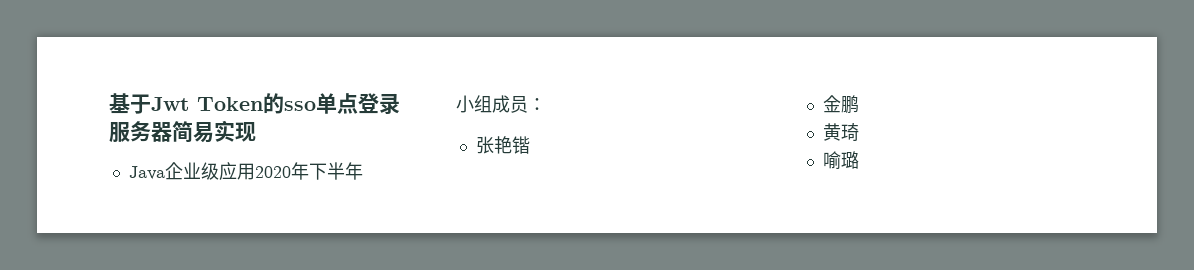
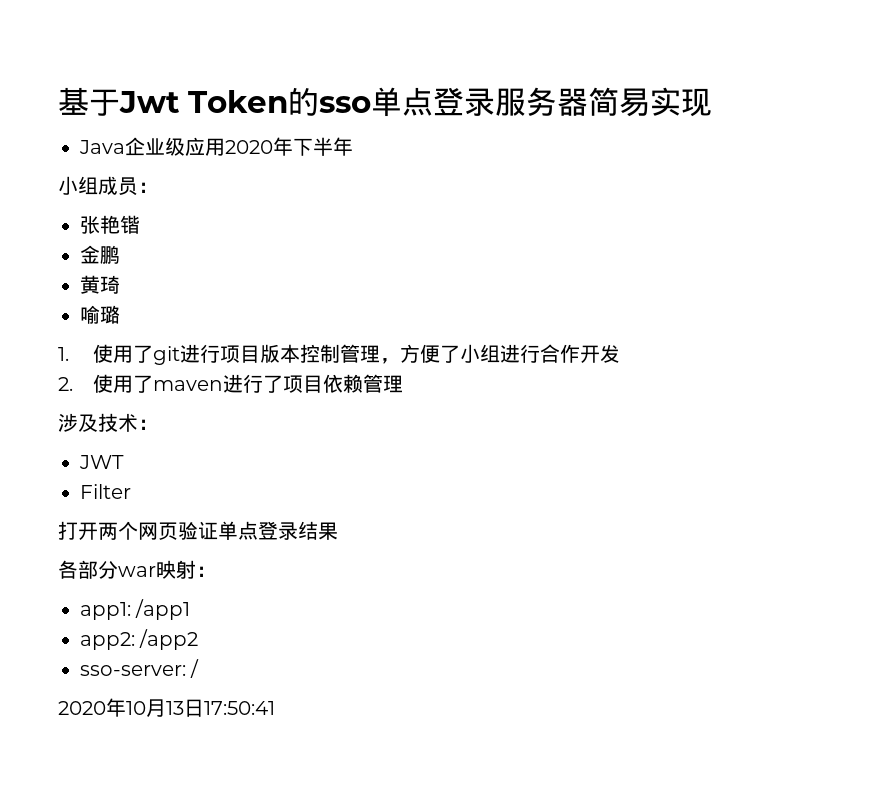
(859, 160) none -> [58,344,620,365] [58,374,403,393] [58,413,158,432] [79,455,124,469] [80,484,131,499] [58,521,338,540] [58,560,216,579] [80,599,191,620] [80,629,199,650] [80,659,200,678] [58,698,275,717] // 1.使用了git进行项目版本控制管理，方便了小组进行合作开发 // 2.使用了maven进行了项目依赖管理 // 涉及技术： // JWT // Filter // 打开两个网页验证单点登录结果 // 各部分war映射： // app1: /app1 // app2: /app2 // sso-server: / // 2020年10月13日17:50:41

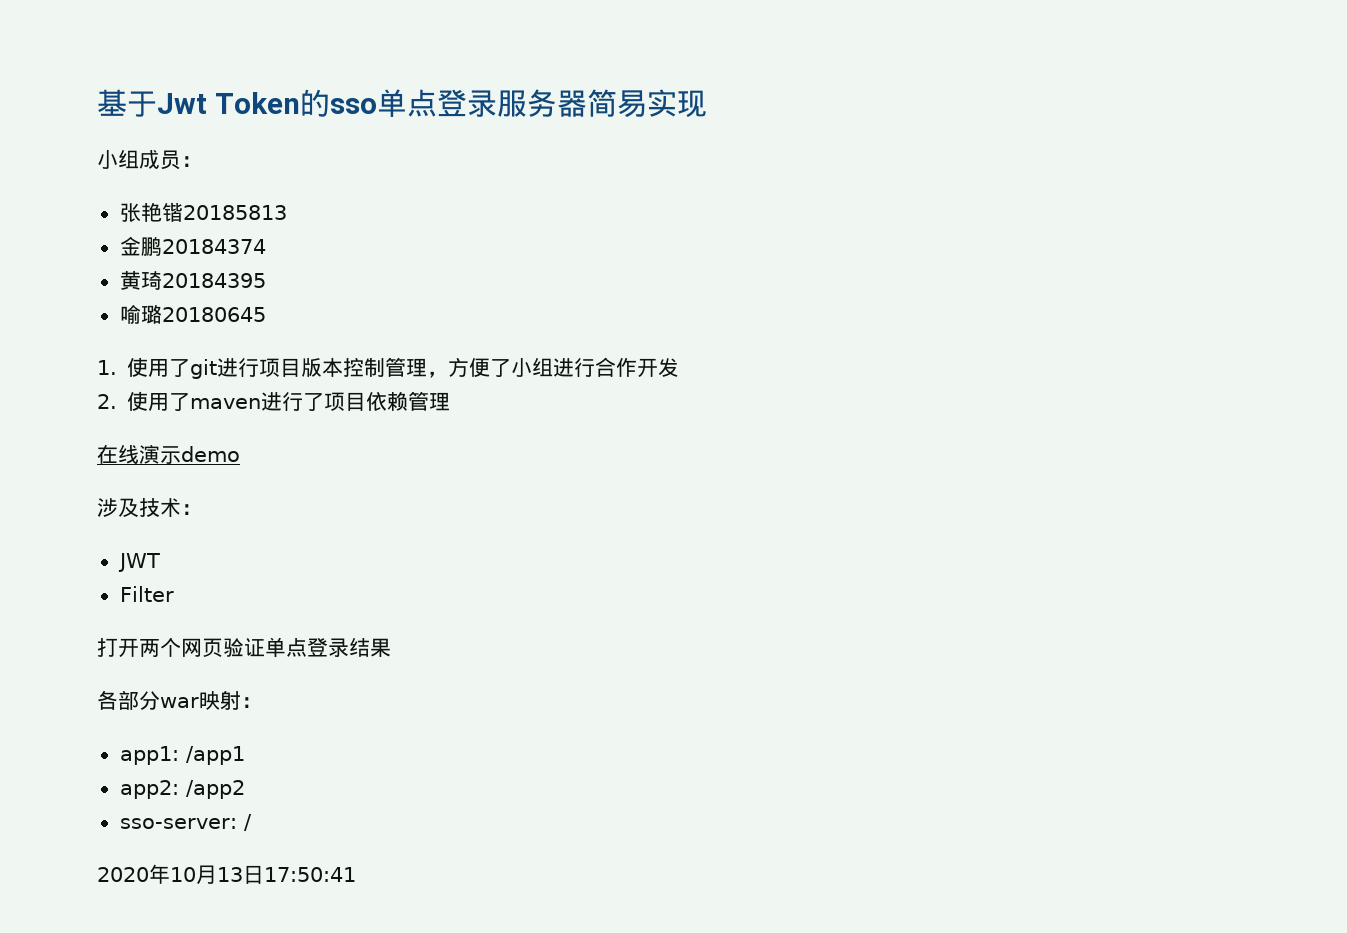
[79,137,353,156] // Java企业级应用2020年下半年 -> (707, 104) none
(140, 224) none -> [182,205,287,220] 20185813
(120, 254) none -> [161,239,266,254] 20184374
(120, 284) none -> [161,273,266,288] 20184395
(120, 314) none -> [161,307,266,322] 20180645
(403, 384) none -> [97,444,240,464] // 在线演示demo

